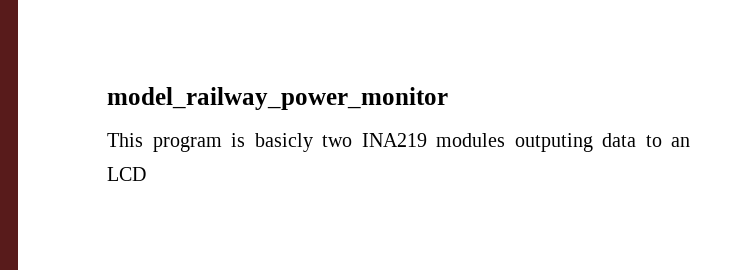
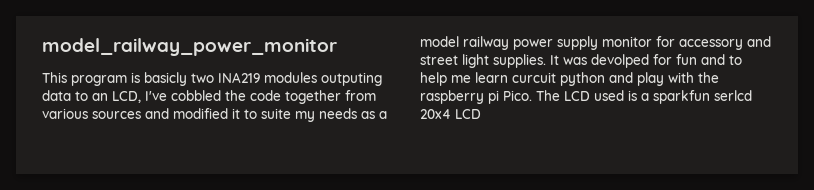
(690, 142) none -> [112,90,376,104] [42,108,387,122] [420,36,771,50] [420,54,742,68] [420,72,719,86] [420,90,752,104] [420,109,451,119] LCD, I've cobbled the code together from various sources and modified it to suite my needs as a model railway power supply monitor for accessory and street light supplies. It was devolped for fun and to help me learn curcuit python and play with the raspberry pi Pico. The LCD used is a sparkfun serlcd 20x4

